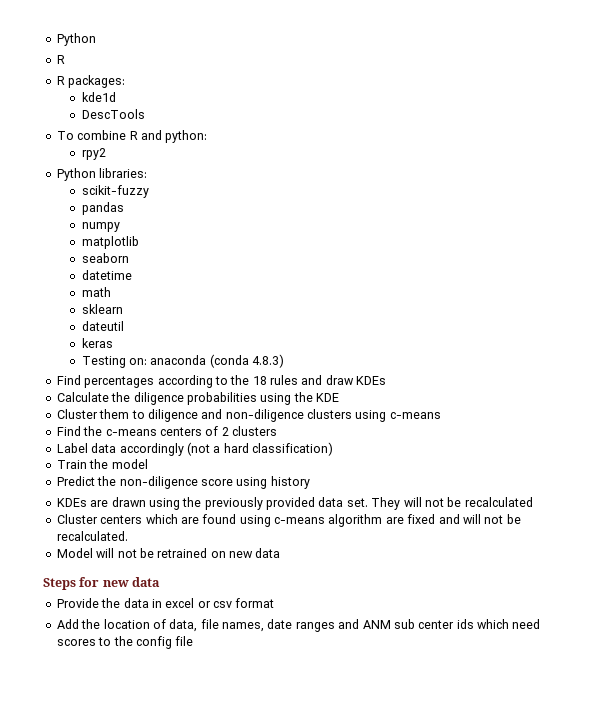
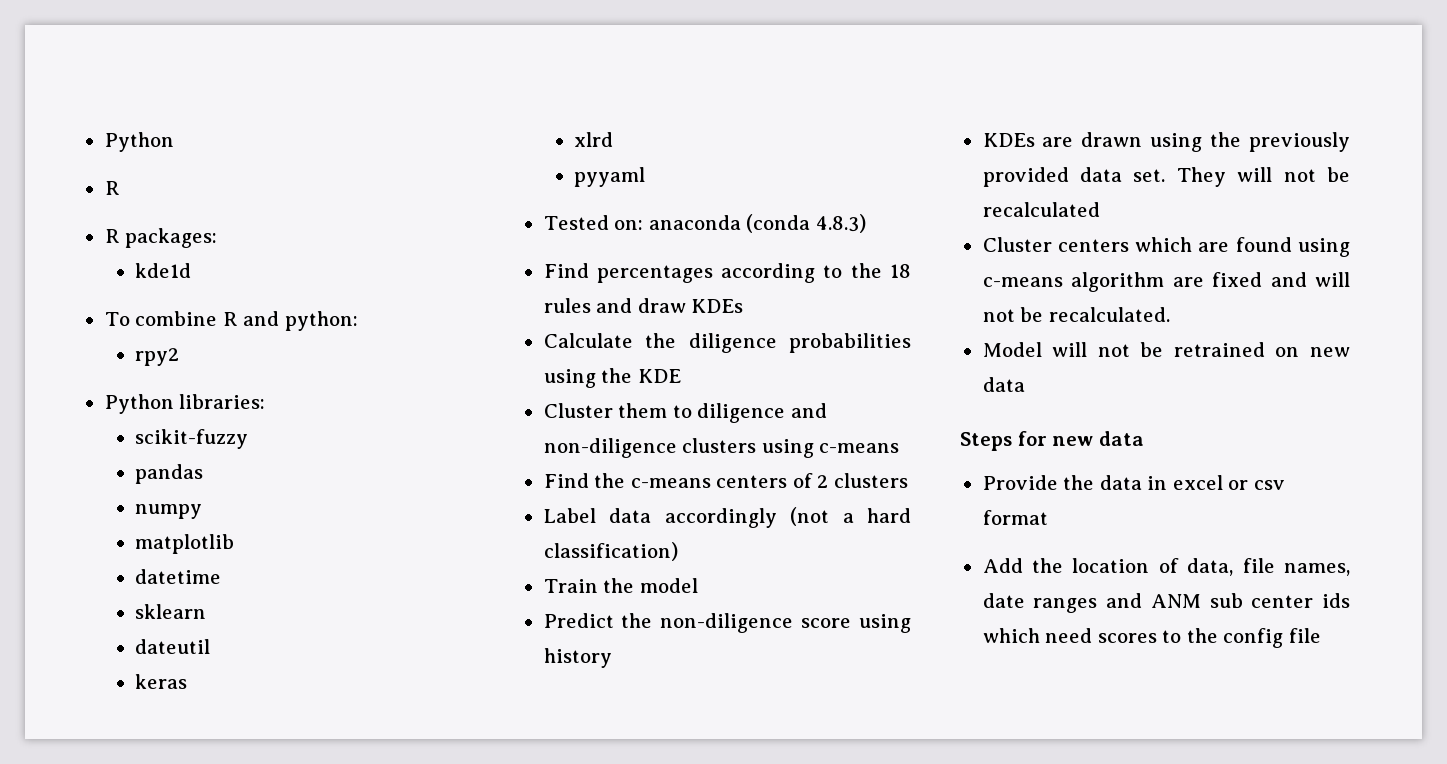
[81,109,145,119] // DescTools -> (192, 270) none
[81,253,129,263] // seaborn -> (235, 544) none
[81,287,111,297] // math -> (222, 576) none
[81,356,126,368] Testing -> [574,132,614,147] [574,167,646,187] [543,215,609,230] xlrd // pyyaml // Tested

